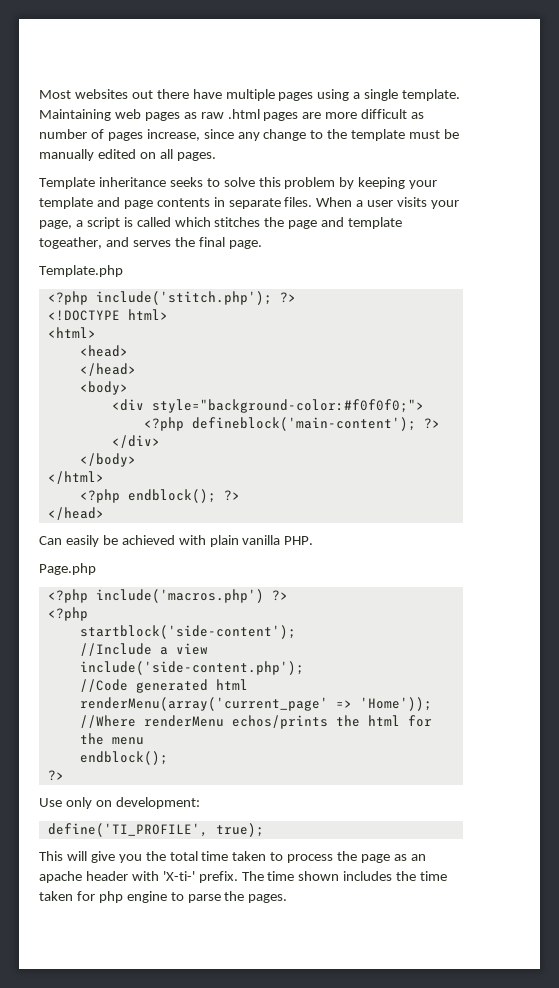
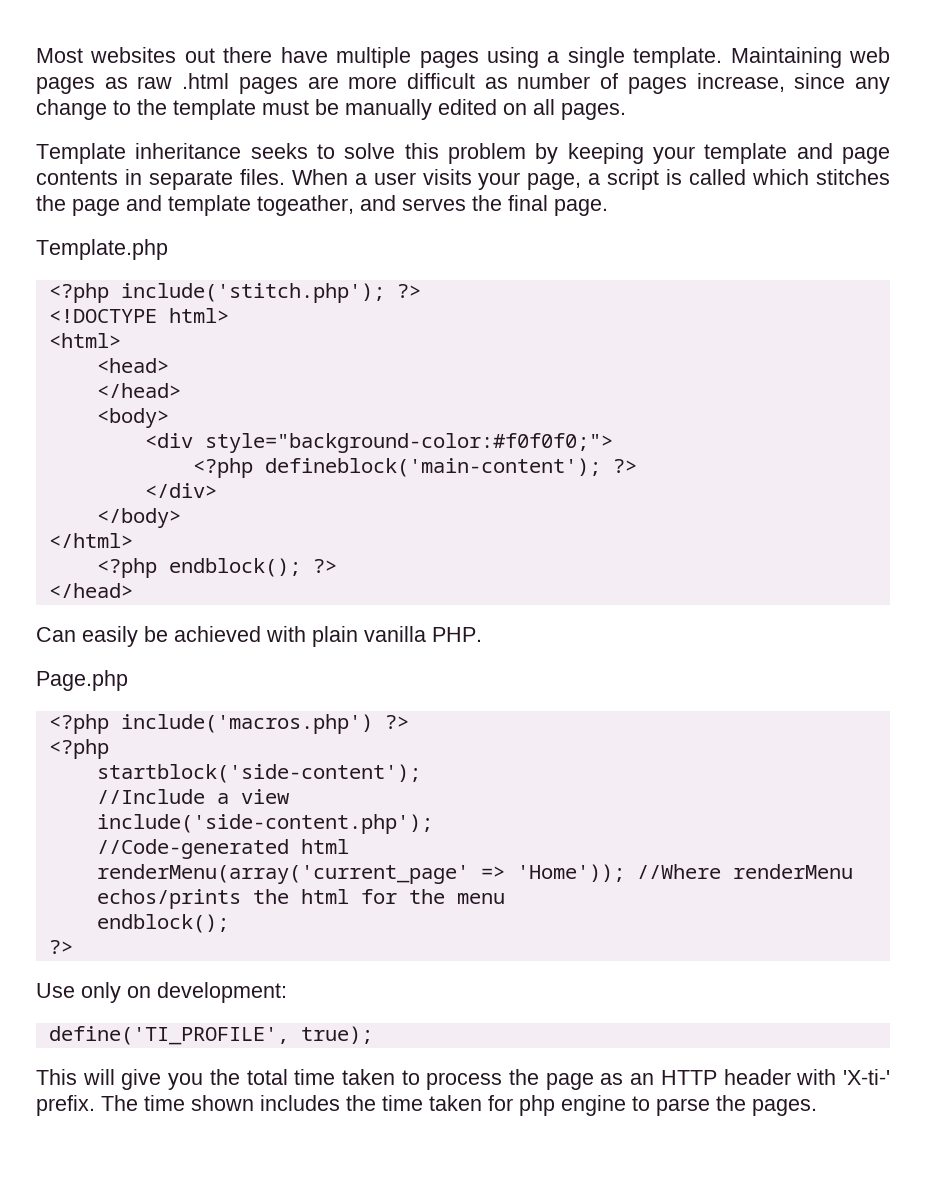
[79,679,208,693] //Code generated -> [96,839,289,859] //Code-generated
[39,871,82,883] apache -> [660,1070,717,1085] HTTP

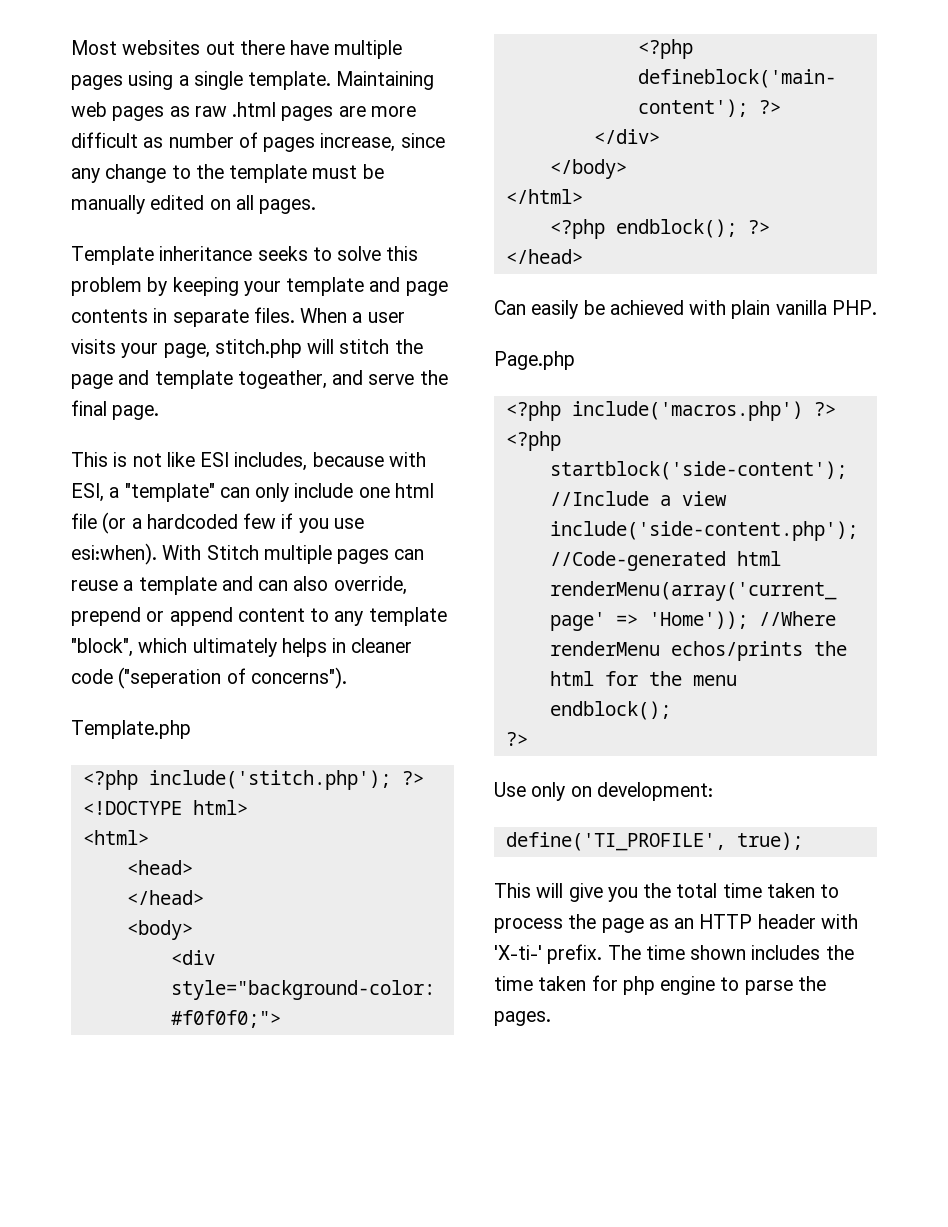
[588,169,890,190] a script is called which stitches -> [214,339,390,358] stitch.php will stitch
[402,198,466,211] serves -> [368,374,415,385] serve
(608, 207) none -> [71,452,426,471] [71,483,434,502] [71,512,364,534] [71,543,425,565] [71,576,407,595] [71,607,447,626] [71,638,413,657] [71,667,347,689] // This is not like ESI includes, because with ESI, a "template" can only include one html file (or a hardcoded few if you use esi:when). With Stitch multiple pages can reuse a template and can also override, prepend or append content to any template "block", which ultimately helps in cleaner code ("seperation of concerns").

